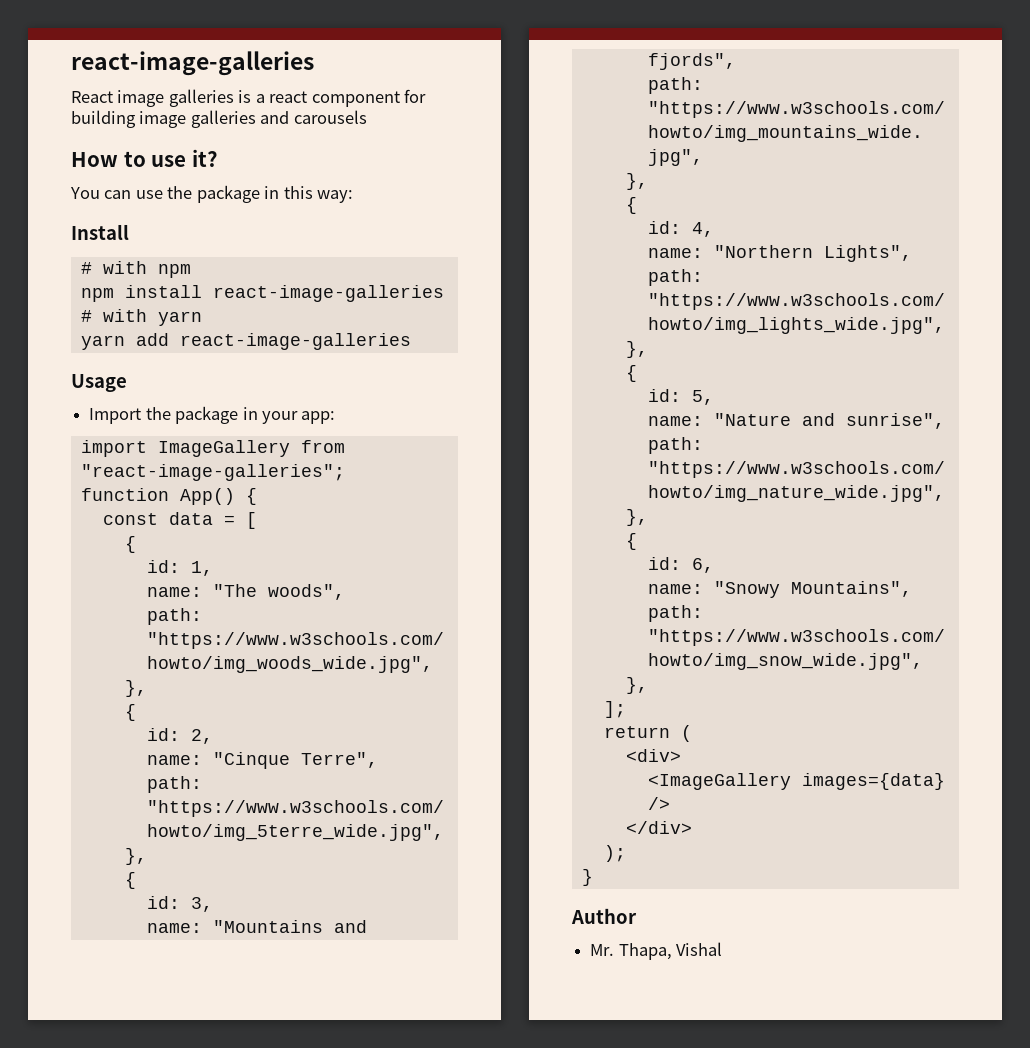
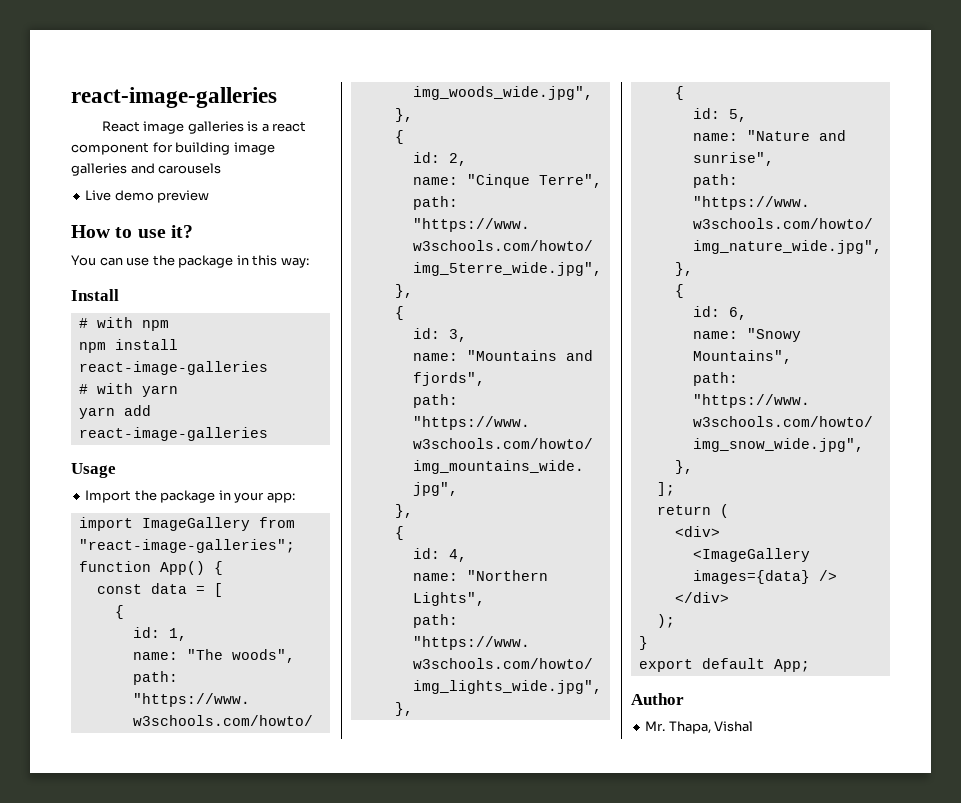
(367, 117) none -> [85,190,210,203] // Live demo preview
(593, 877) none -> [638,658,810,672] // export default App;

